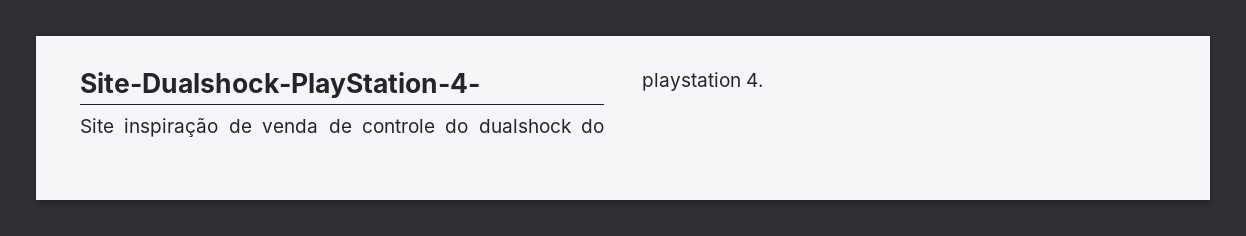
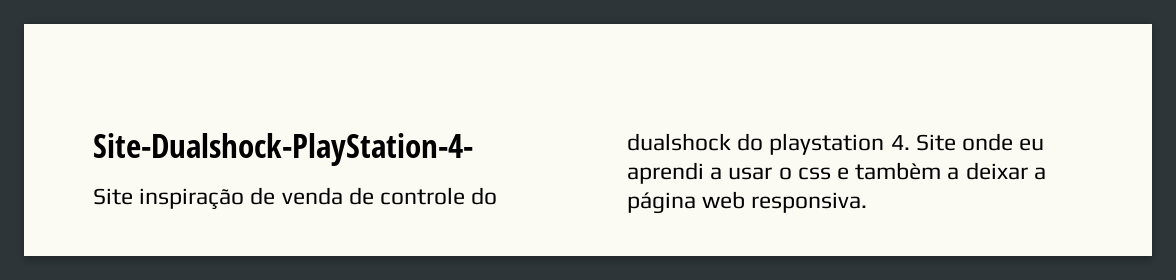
(764, 80) none -> [915,133,1045,151] [627,162,1046,184] [627,191,868,214] Site onde eu aprendi a usar o css e tambèm a deixar a página web responsiva.

